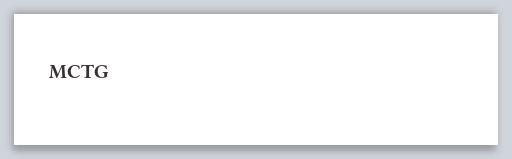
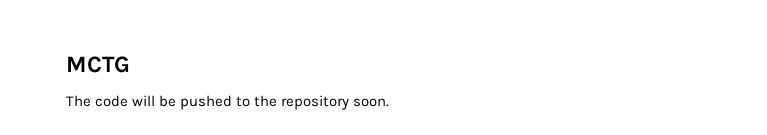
(109, 71) none -> [66,95,390,110] // The code will be pushed to the repository soon.

